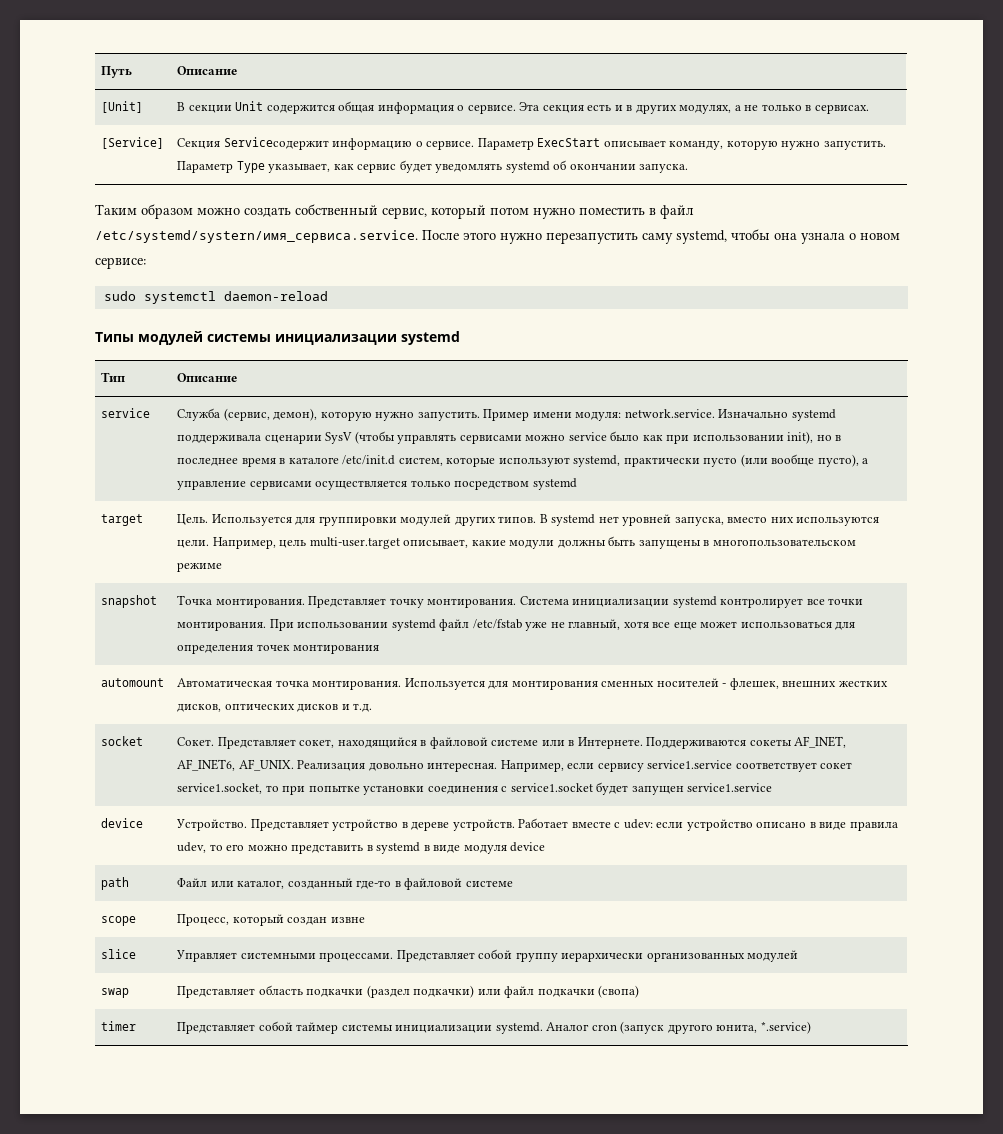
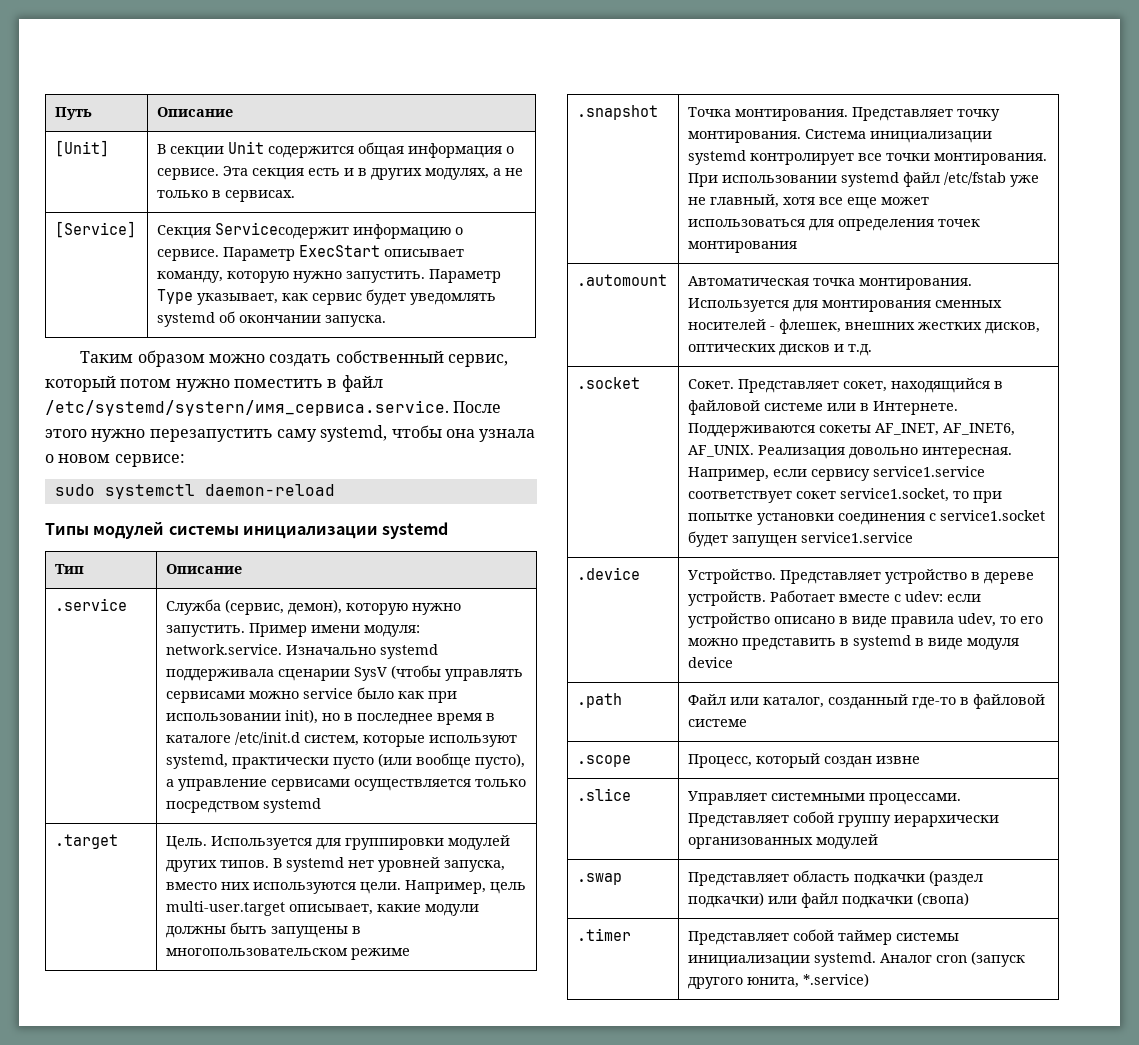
[101,408,151,418] service -> [55,598,128,611] .service
[101,514,144,526] target -> [55,834,119,849] .target
[101,595,158,608] snapshot -> [577,105,659,120] .snapshot
[101,678,165,687] automount -> [577,274,668,286] .automount
[101,736,144,746] socket -> [577,377,641,389] .socket
[101,818,144,828] device -> [577,567,641,580] .device
[101,877,130,890] path -> [577,693,623,708] .path
[101,916,137,926] scope -> [577,755,632,767] .scope
[101,949,137,959] slice -> [577,788,632,801] .slice
[101,988,130,998] swap -> [577,873,623,885] .swap
[101,1021,137,1031] timer -> [577,928,632,941] .timer

